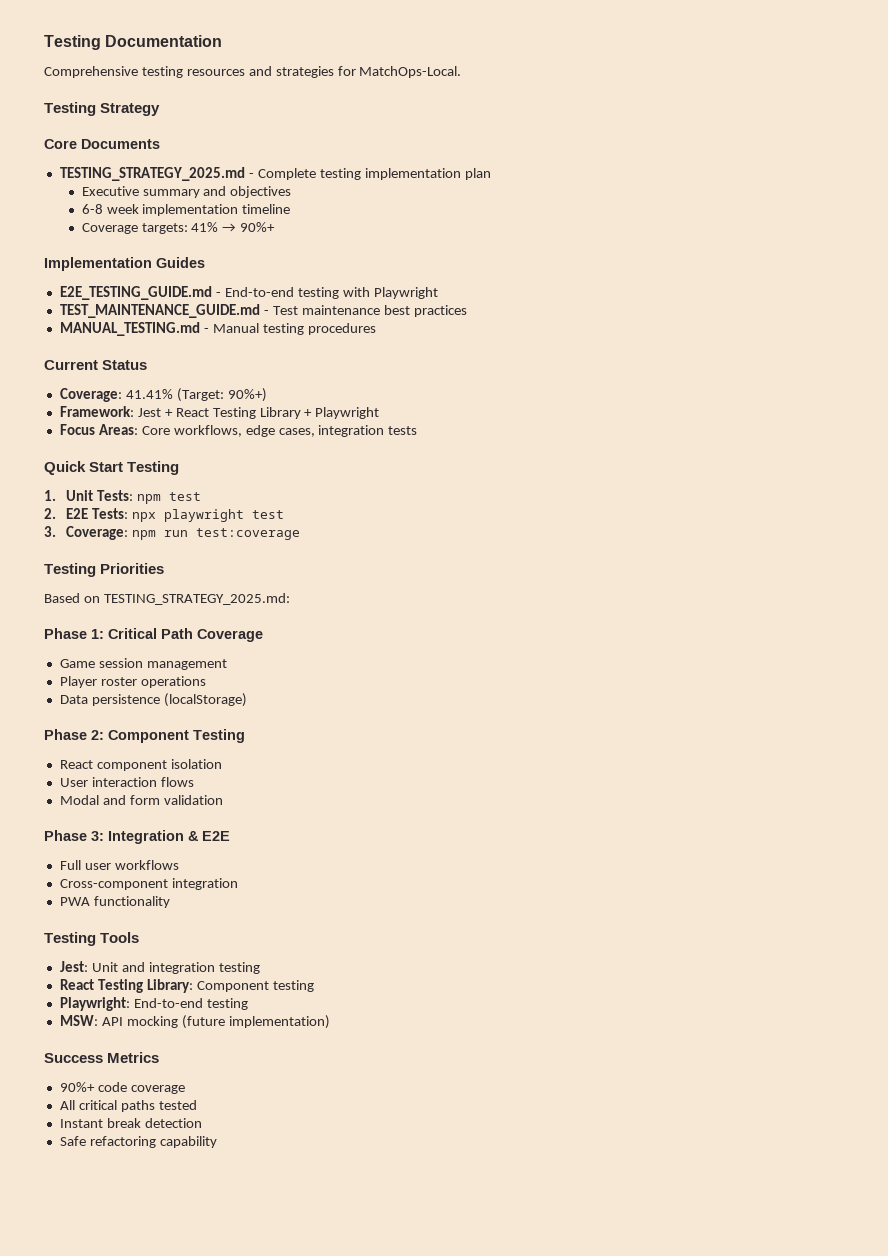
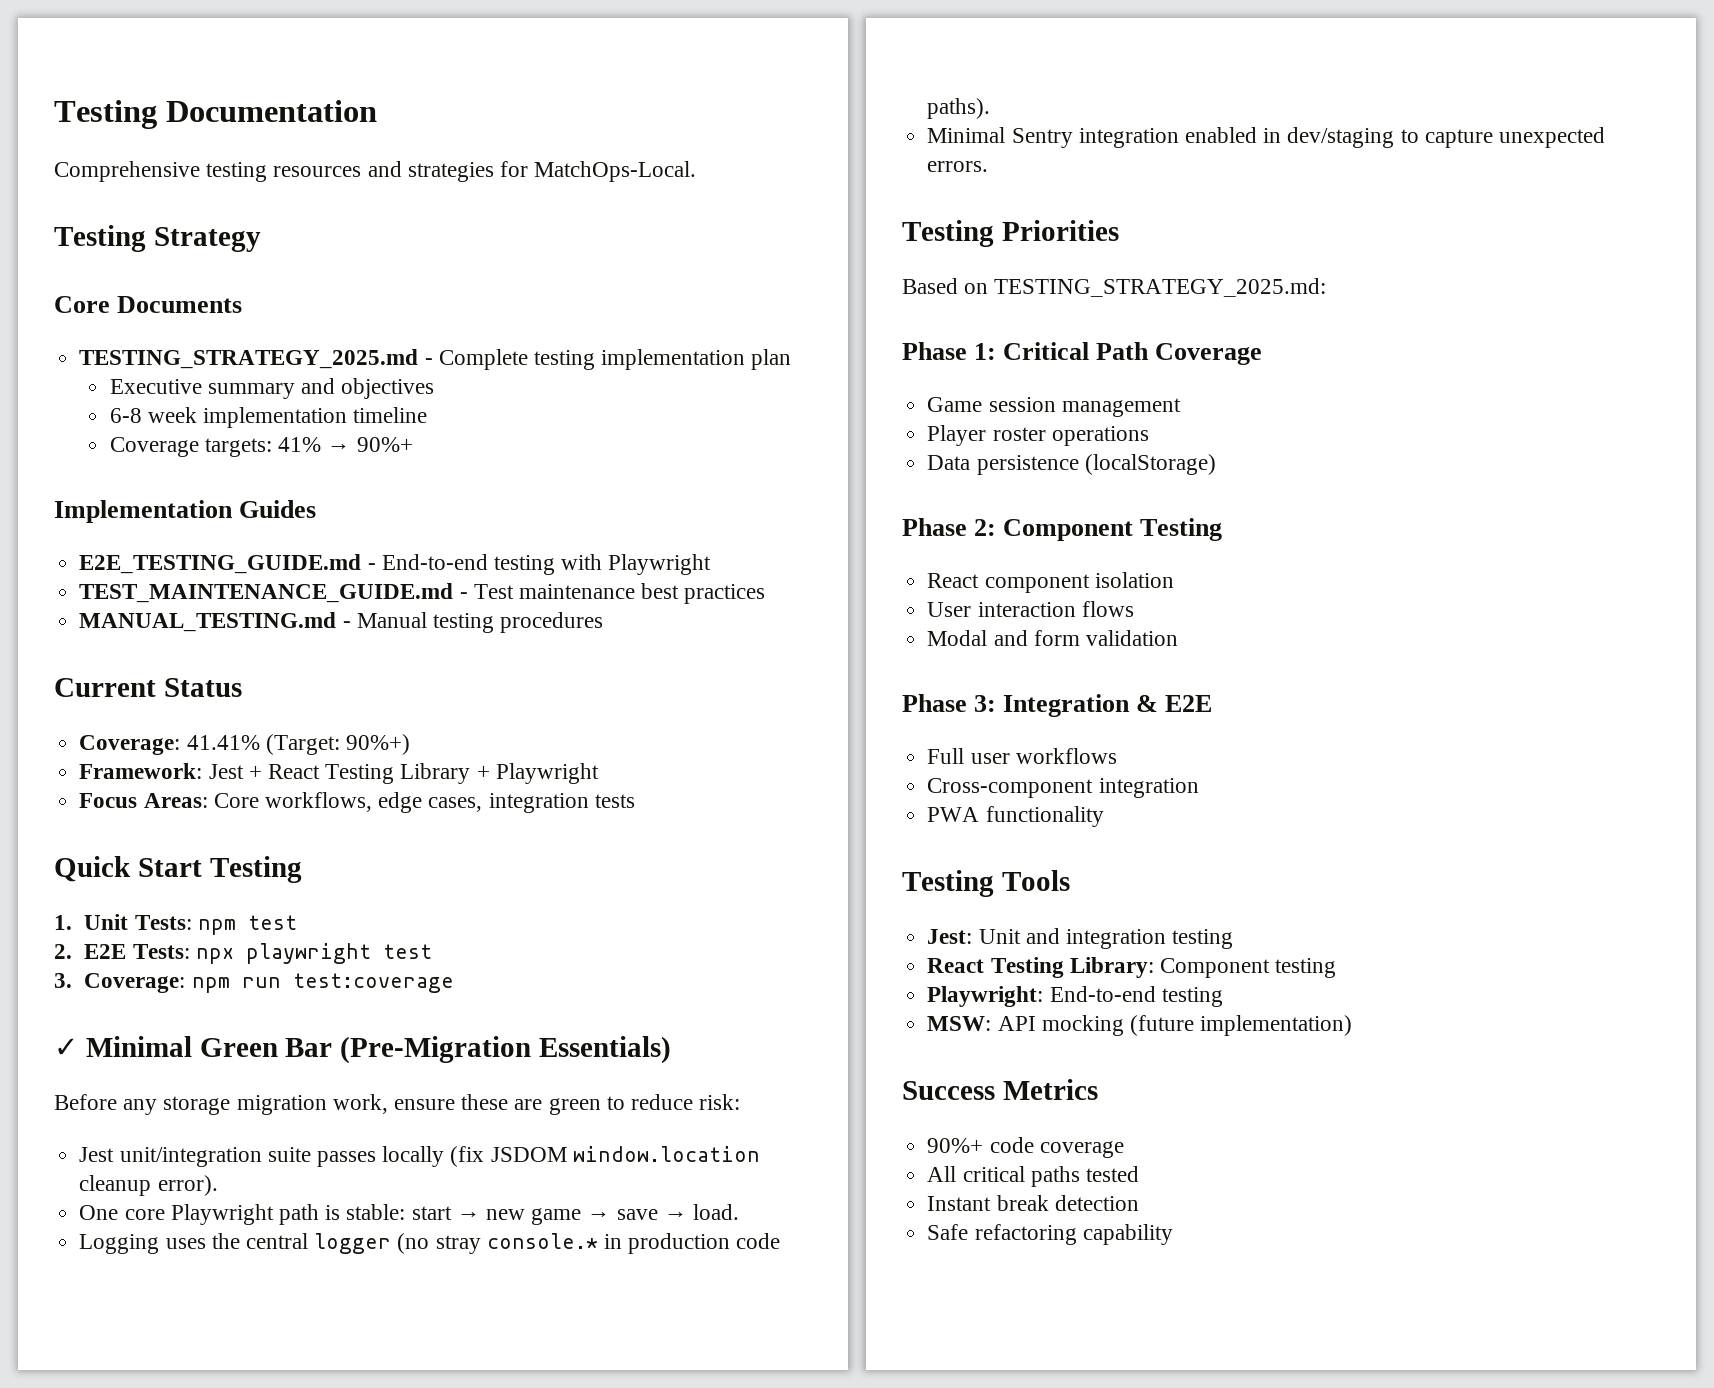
(300, 534) none -> [54,1036,672,1064] [54,1094,741,1115] [79,1146,760,1167] [79,1175,218,1196] [79,1204,740,1225] [79,1233,781,1254] [927,98,991,119] [927,127,1605,148] [927,161,989,172] // ✓ Minimal Green Bar (Pre‑Migration Essentials) // Before any storage migration work, ensure these are green to reduce risk: // Jest unit/integration suite passes locally (fix JSDOM window.location cleanup error). // One core Playwright path is stable: start → new game → save → load. // Logging uses the central logger (no stray console.* in production code paths). // Minimal Sentry integration enabled in dev/staging to capture unexpected errors.

